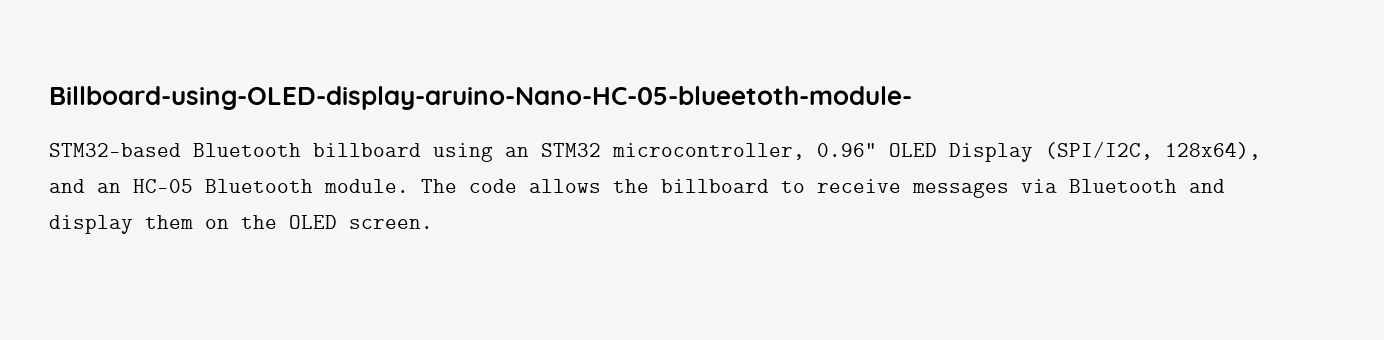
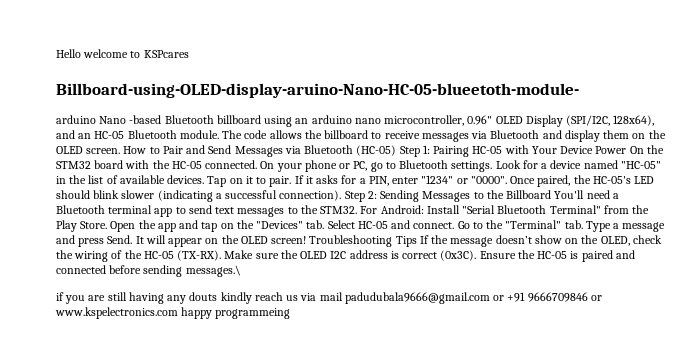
[49,86,912,110] [49,143,181,157] Billboard-using-OLED-display-aruino-Nano-HC-05-blueetoth-module- // STM32-based -> [56,49,189,58] [56,83,579,98] [56,115,162,124] Hello welcome to KSPcares // Billboard-using-OLED-display-aruino-Nano-HC-05-blueetoth-module- // arduino Nano -based
[541,143,601,157] STM32 -> [311,115,381,124] arduino nano
(433, 224) none -> [123,145,664,157] [56,160,661,172] [56,175,655,187] [56,190,619,202] [56,205,650,217] [56,220,666,232] [56,235,662,247] [56,250,635,262] [56,265,241,277] [56,292,602,304] [55,307,291,319] How to Pair and Send Messages via Bluetooth (HC-05) Step 1: Pairing HC-05 with Your Device Power On the STM32 board with the HC-05 connected. On your phone or PC, go to Bluetooth settings. Look for a device named "HC-05" in the list of available devices. Tap on it to pair. If it asks for a PIN, enter "1234" or "0000". Once paired, the HC-05's LED should blink slower (indicating a successful connection). Step 2: Sending Messages to the Billboard You'll need a Bluetooth terminal app to send text messages to the STM32. For Android: Install "Serial Bluetooth Terminal" from the Play Store. Open the app and tap on the "Devices" tab. Select HC-05 and connect. Go to the "Terminal" tab. Type a message and press Send. It will appear on the OLED screen! Troubleshooting Tips If the message doesn’t show on the OLED, check the wiring of the HC-05 (TX-RX). Make sure the OLED I2C address is correct (0x3C). Ensure the HC-05 is paired and connected before sending messages.\ // if you are still having any douts kindly reach us via mail padudubala9666@gmail.com or +91 9666709846 or www.kspelectronics.com happy programmeing

